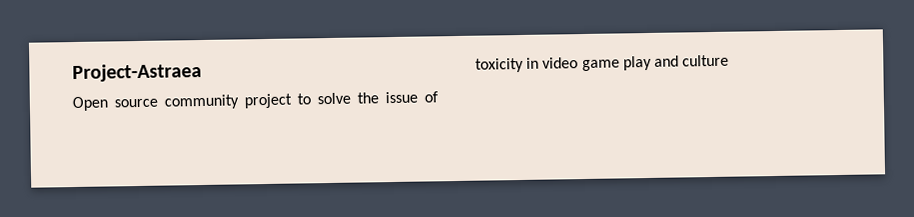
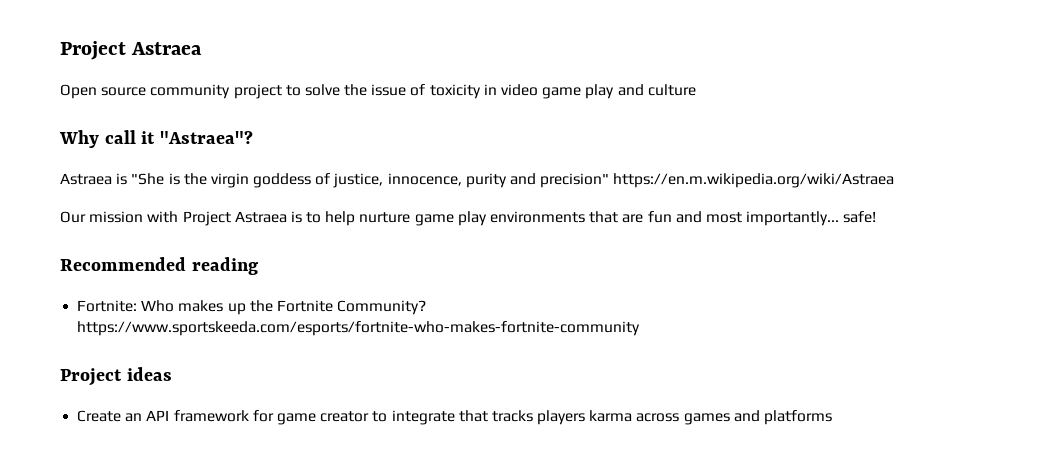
[72,63,202,83] Project-Astraea -> [60,41,203,60] Project Astraea
(730, 60) none -> [59,130,253,148] [60,173,895,188] [60,211,877,226] [60,257,258,275] [77,300,427,315] [77,321,641,336] [60,367,172,386] [77,410,833,425] // Why call it "Astraea"? // Astraea is "She is the virgin goddess of justice, innocence, purity and precision" https://en.m.wikipedia.org/wiki/Astraea // Our mission with Project Astraea is to help nurture game play environments that are fun and most importantly... safe! // Recommended reading // Fortnite: Who makes up the Fortnite Community? https://www.sportskeeda.com/esports/fortnite-who-makes-fortnite-community // Project ideas // Create an API framework for game creator to integrate that tracks players karma across games and platforms

